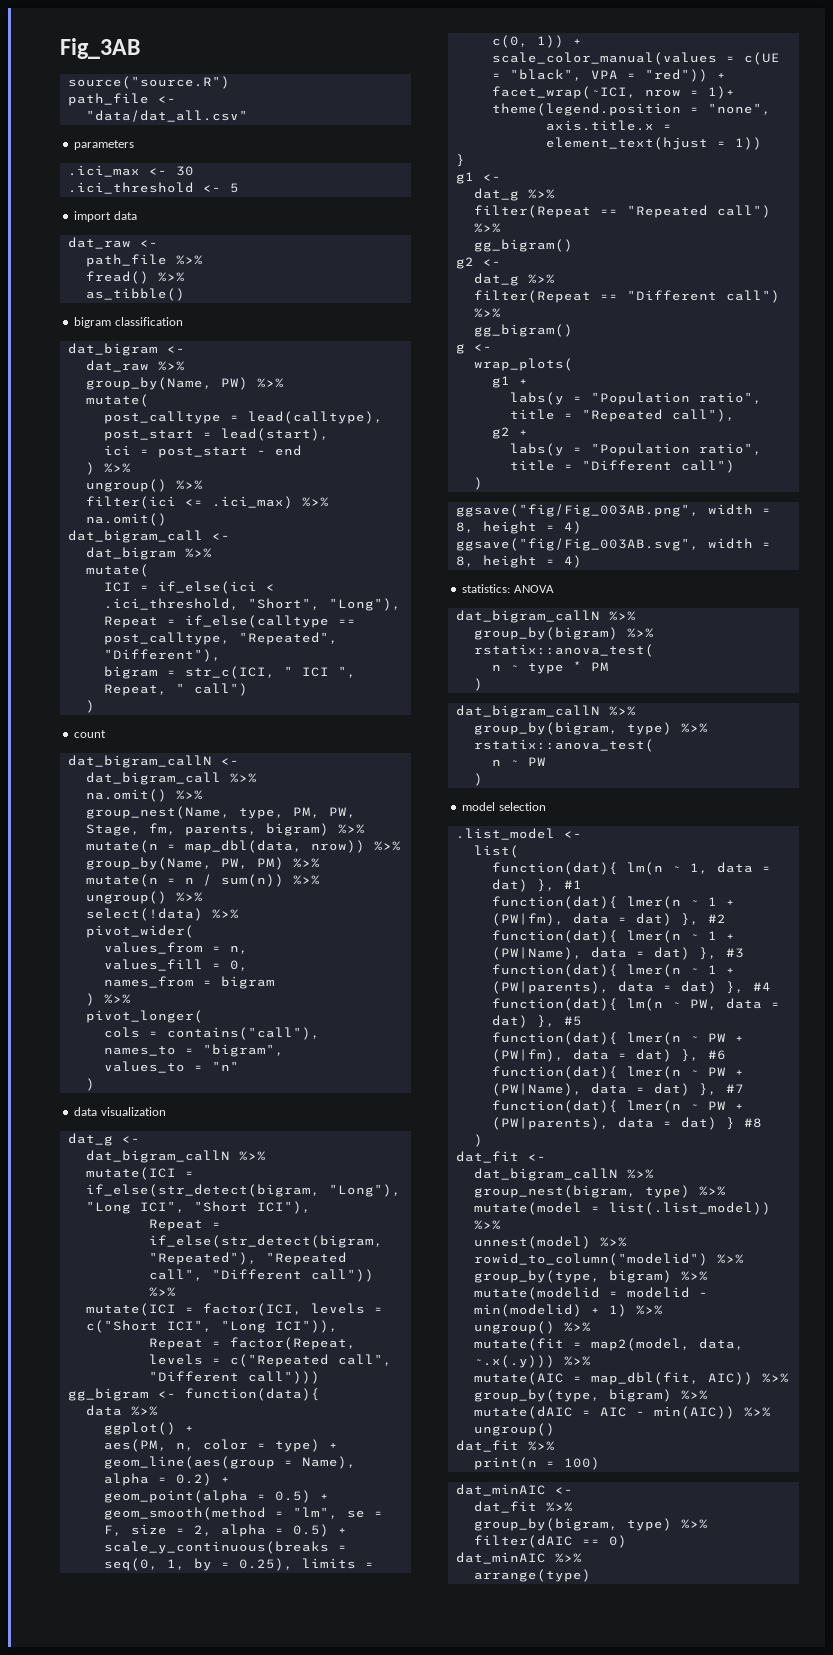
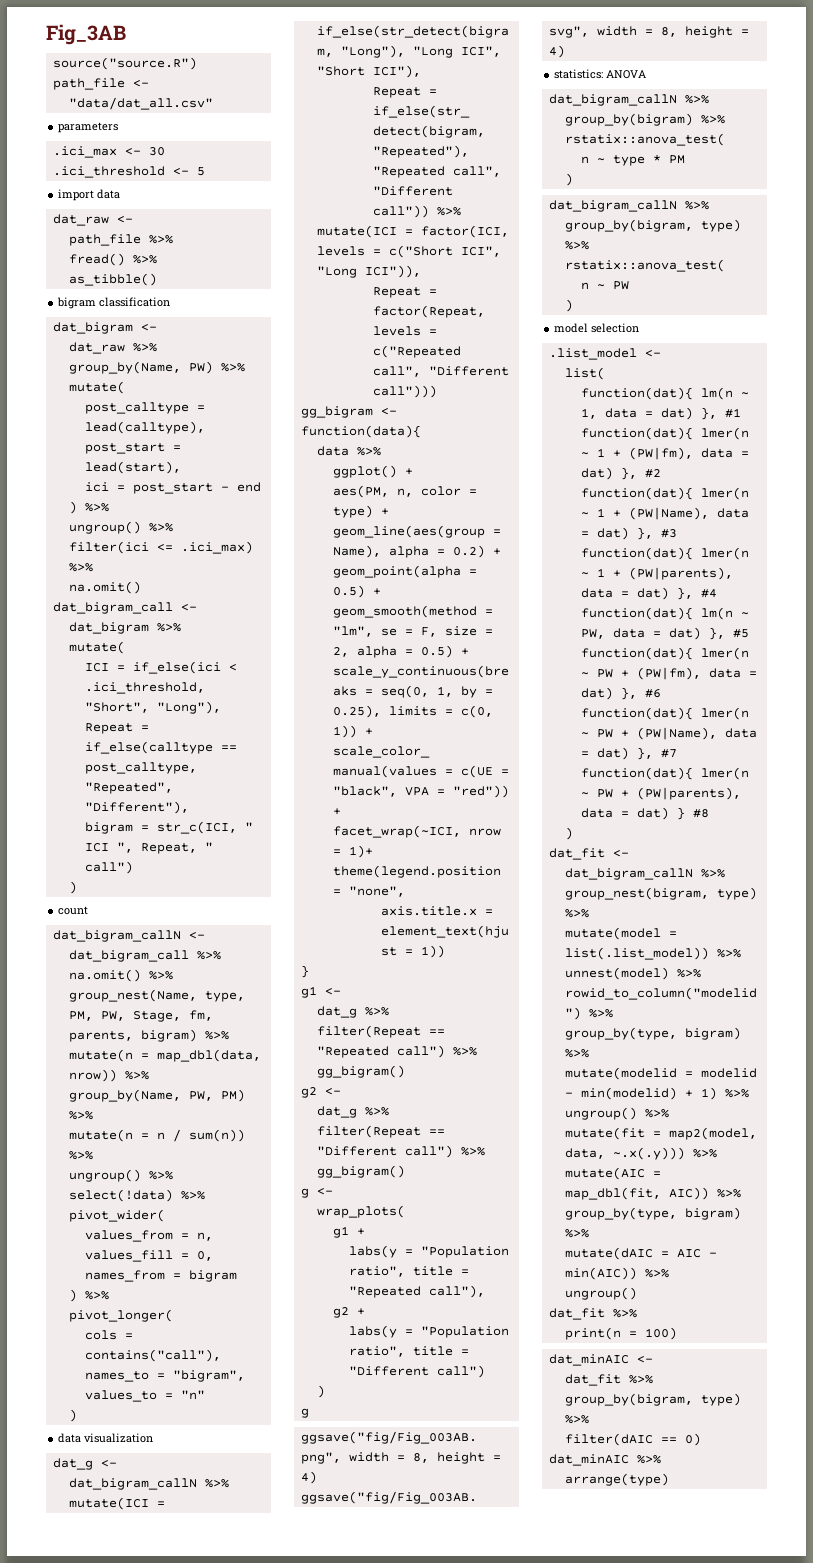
(483, 483) none -> [300,1408,309,1418] // g

